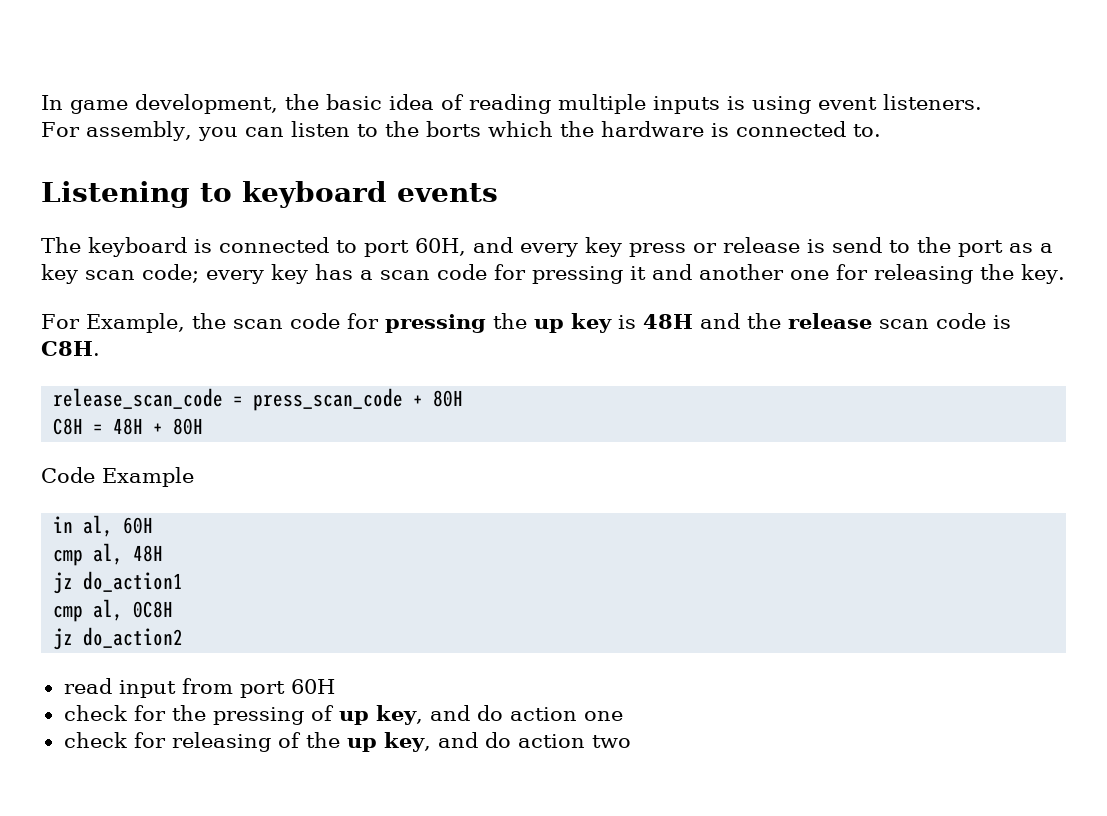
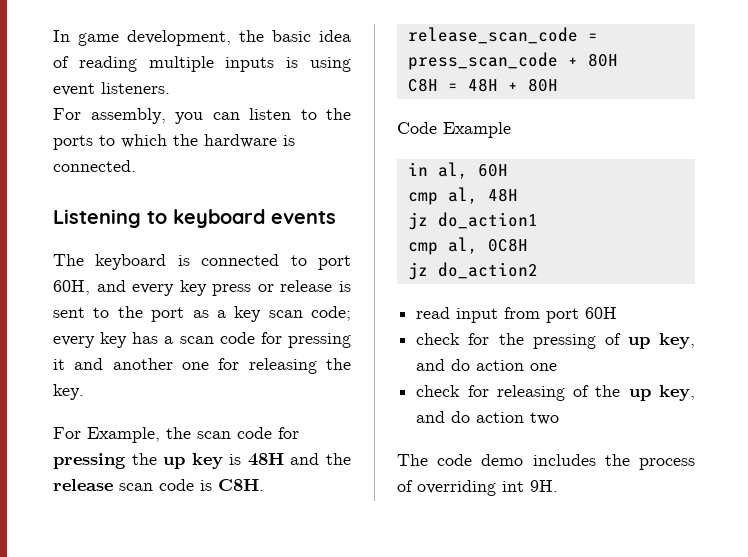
[425,121,481,137] borts -> [53,135,115,150] ports to
[735,121,881,137] connected to. -> [53,160,136,172] connected.
[832,237,882,253] send -> [53,307,85,318] sent
(631, 741) none -> [397,454,695,470] [397,480,558,496] // The code demo includes the process of overriding int 9H.

